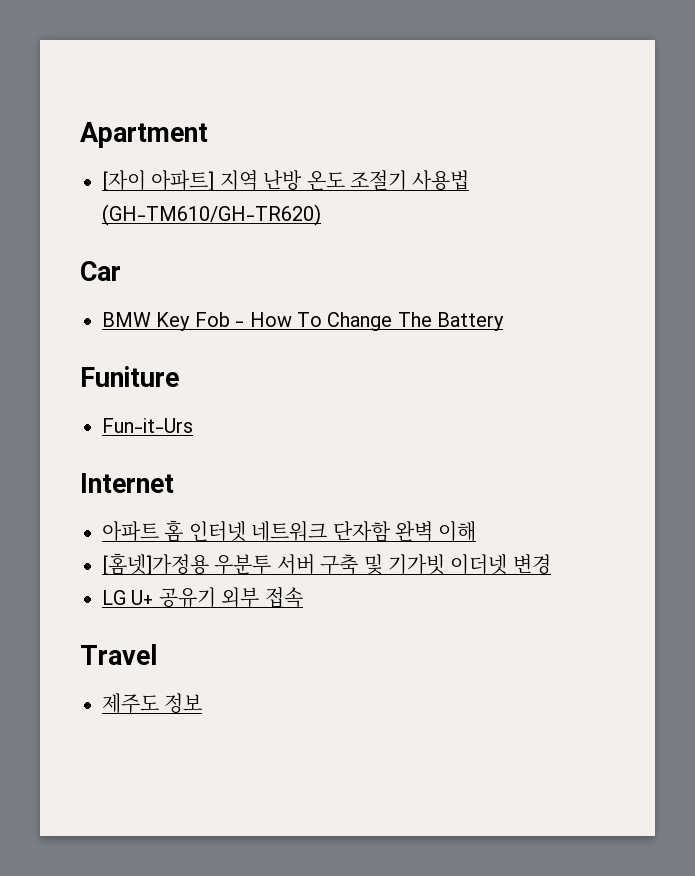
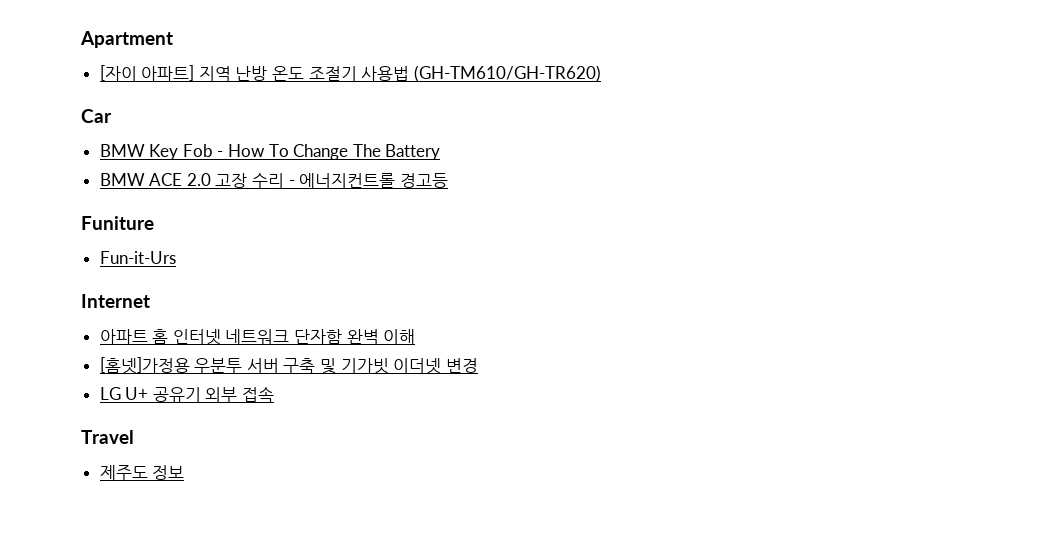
(505, 321) none -> [99,173,448,188] // BMW ACE 2.0 고장 수리 - 에너지컨트롤 경고등

